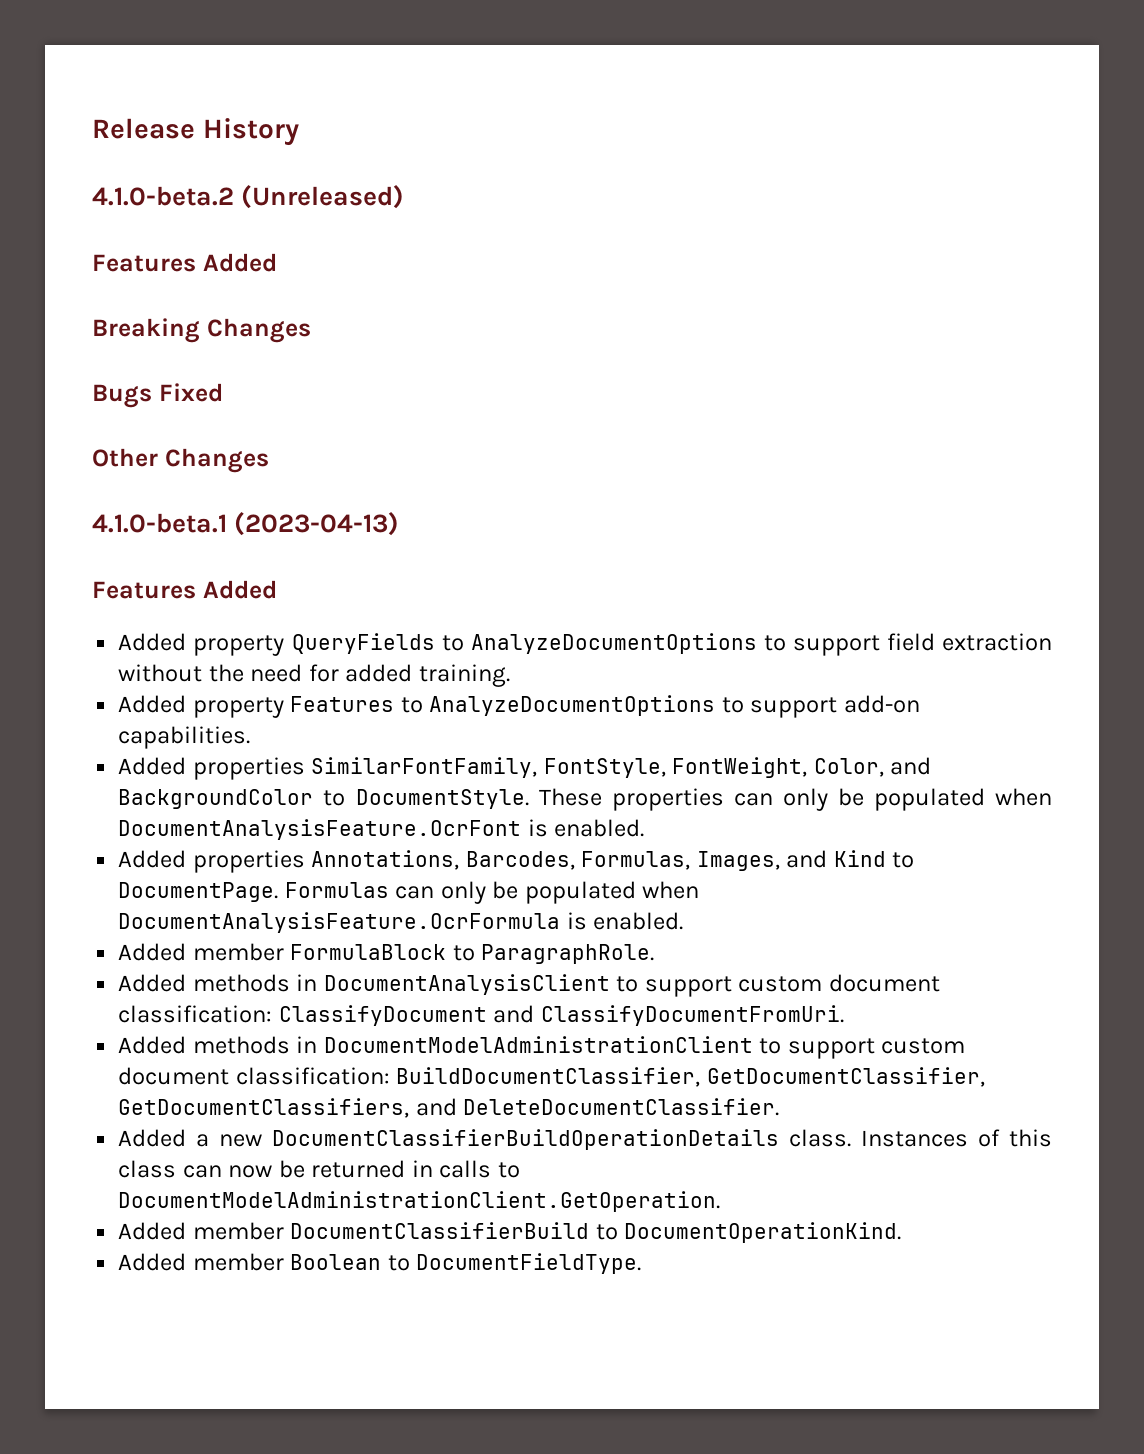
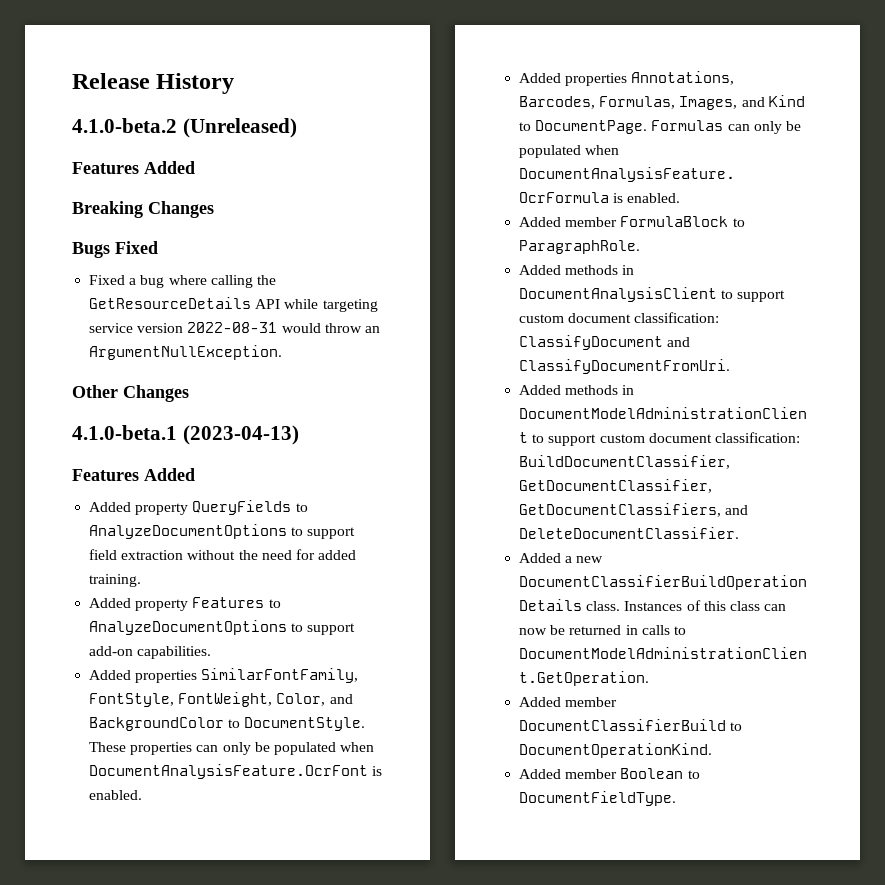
(223, 392) none -> [89,275,276,288] [89,297,378,312] [89,322,380,333] [89,345,283,360] // Fixed a bug where calling the GetResourceDetails API while targeting service version 2022-08-31 would throw an ArgumentNullException.

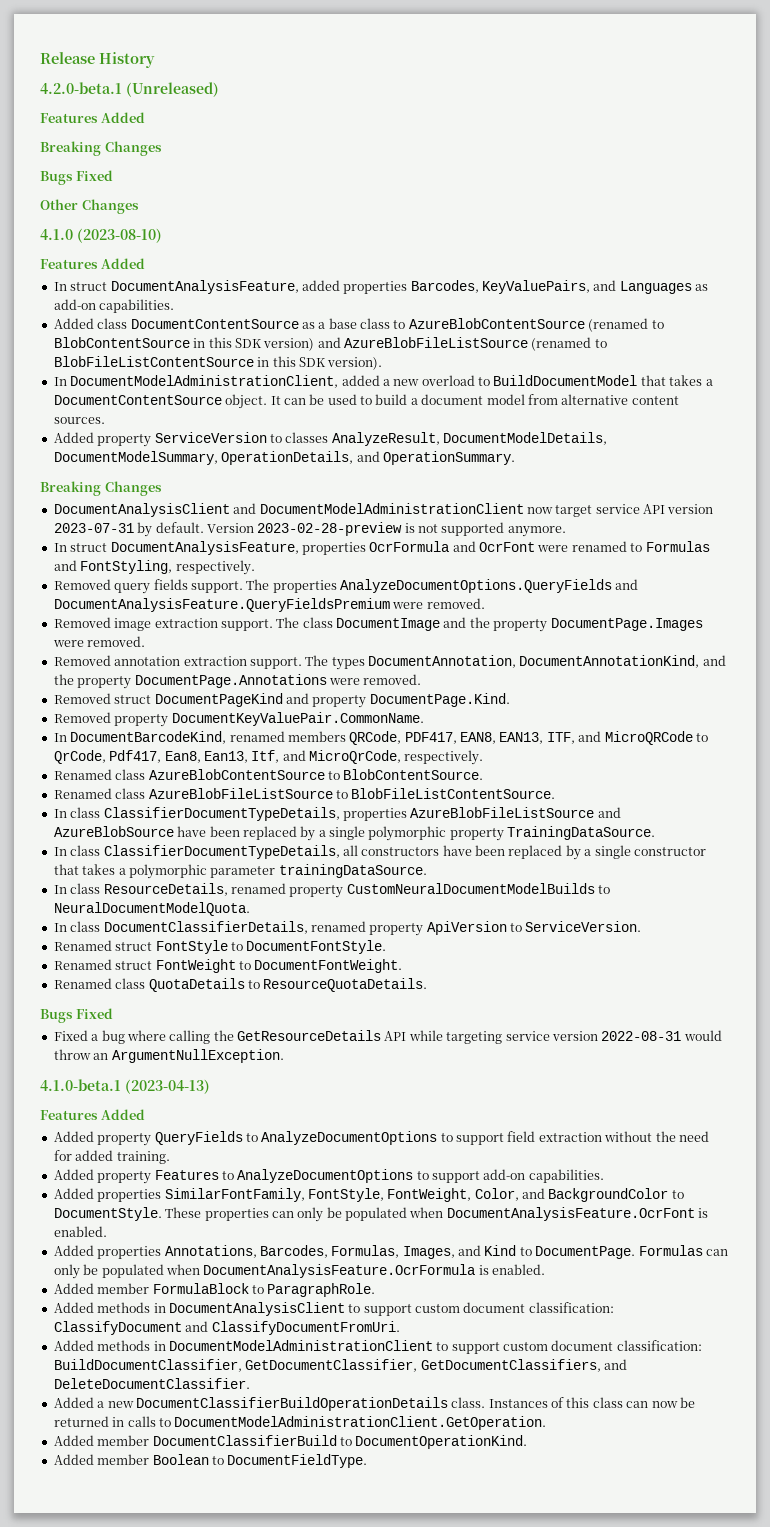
[72,118,177,133] 4.1.0-beta.2 -> [40,82,122,94] 4.2.0-beta.1
(158, 247) none -> [40,199,139,214] [40,228,162,243] [40,258,145,269] [53,280,709,294] [53,299,175,313] [53,318,664,332] [53,337,607,351] [53,356,383,370] [53,375,713,388] [53,394,679,409] [53,417,105,424] [53,432,607,447] [53,451,515,465] [40,481,162,496] [53,503,714,517] [53,522,566,537] [53,541,710,555] [53,560,255,575] [53,579,639,594] [53,598,485,612] [53,617,703,632] [52,636,146,647] [53,655,726,670] [53,674,422,689] [53,693,510,708] [53,712,424,727] [53,731,708,745] [53,750,484,765] [53,769,484,780] [53,788,556,799] [53,807,621,821] [53,826,656,841] [53,845,706,860] [53,864,427,879] [53,883,610,898] [53,902,250,916] [53,921,642,936] [53,940,387,954] [53,959,403,973] [53,978,428,992] [40,1008,113,1023] // Other Changes // 4.1.0 (2023-08-10) // Features Added // In struct DocumentAnalysisFeature, added properties Barcodes, KeyValuePairs, and Languages as add-on capabilities. // Added class DocumentContentSource as a base class to AzureBlobContentSource (renamed to BlobContentSource in this SDK version) and AzureBlobFileListSource (renamed to BlobFileListContentSource in this SDK version). // In DocumentModelAdministrationClient, added a new overload to BuildDocumentModel that takes a DocumentContentSource object. It can be used to build a document model from alternative content sources. // Added property ServiceVersion to classes AnalyzeResult, DocumentModelDetails, DocumentModelSummary, OperationDetails, and OperationSummary. // Breaking Changes // DocumentAnalysisClient and DocumentModelAdministrationClient now target service API version 2023-07-31 by default. Version 2023-02-28-preview is not supported anymore. // In struct DocumentAnalysisFeature, properties OcrFormula and OcrFont were renamed to Formulas and FontStyling, respectively. // Removed query fields support. The properties AnalyzeDocumentOptions.QueryFields and DocumentAnalysisFeature.QueryFieldsPremium were removed. // Removed image extraction support. The class DocumentImage and the property DocumentPage.Images were removed. // Removed annotation extraction support. The types DocumentAnnotation, DocumentAnnotationKind, and the property DocumentPage.Annotations were removed. // Removed struct DocumentPageKind and property DocumentPage.Kind. // Removed property DocumentKeyValuePair.CommonName. // In DocumentBarcodeKind, renamed members QRCode, PDF417, EAN8, EAN13, ITF, and MicroQRCode to QrCode, Pdf417, Ean8, Ean13, Itf, and MicroQrCode, respectively. // Renamed class AzureBlobContentSource to BlobContentSource. // Renamed class AzureBlobFileListSource to BlobFileListContentSource. // In class ClassifierDocumentTypeDetails, properties AzureBlobFileListSource and AzureBlobSource have been replaced by a single polymorphic property TrainingDataSource. // In class ClassifierDocumentTypeDetails, all constructors have been replaced by a single constructor that takes a polymorphic parameter trainingDataSource. // In class ResourceDetails, renamed property CustomNeuralDocumentModelBuilds to NeuralDocumentModelQuota. // In class DocumentClassifierDetails, renamed property ApiVersion to ServiceVersion. // Renamed struct FontStyle to DocumentFontStyle. // Renamed struct FontWeight to DocumentFontWeight. // Renamed class QuotaDetails to ResourceQuotaDetails. // Bugs Fixed
[72,385,189,402] // Other Changes -> (284, 1056) none

